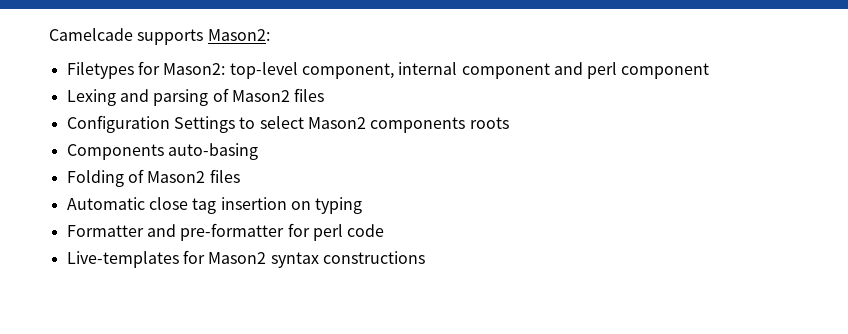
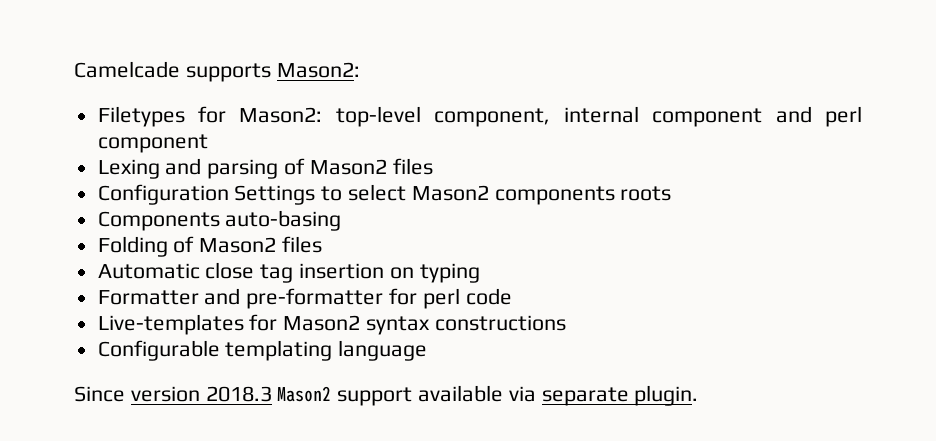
(425, 257) none -> [97,340,428,361] [74,385,699,406] // Configurable templating language // Since version 2018.3 Mason2 support available via separate plugin.

